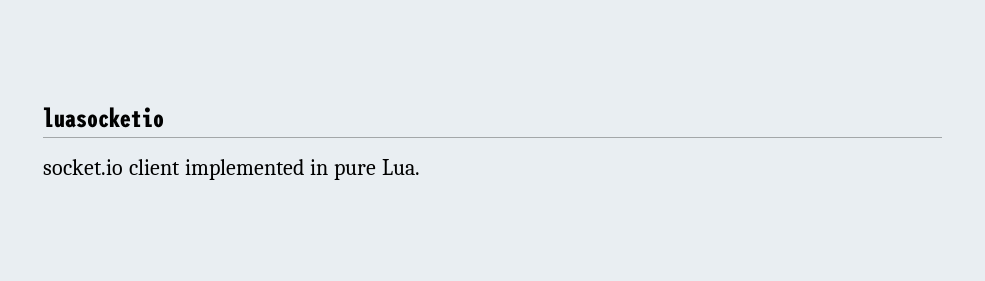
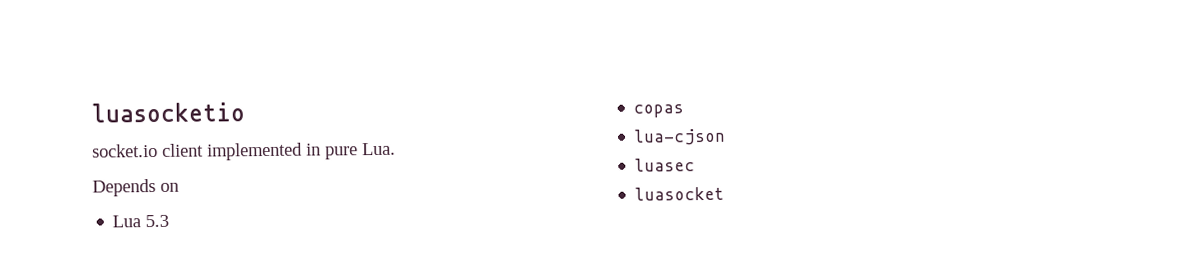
(420, 167) none -> [92,179,179,197] [112,214,170,228] [633,104,685,118] [633,128,727,146] [634,158,696,172] [634,186,725,201] // Depends on // Lua 5.3 // copas // lua-cjson // luasec // luasocket

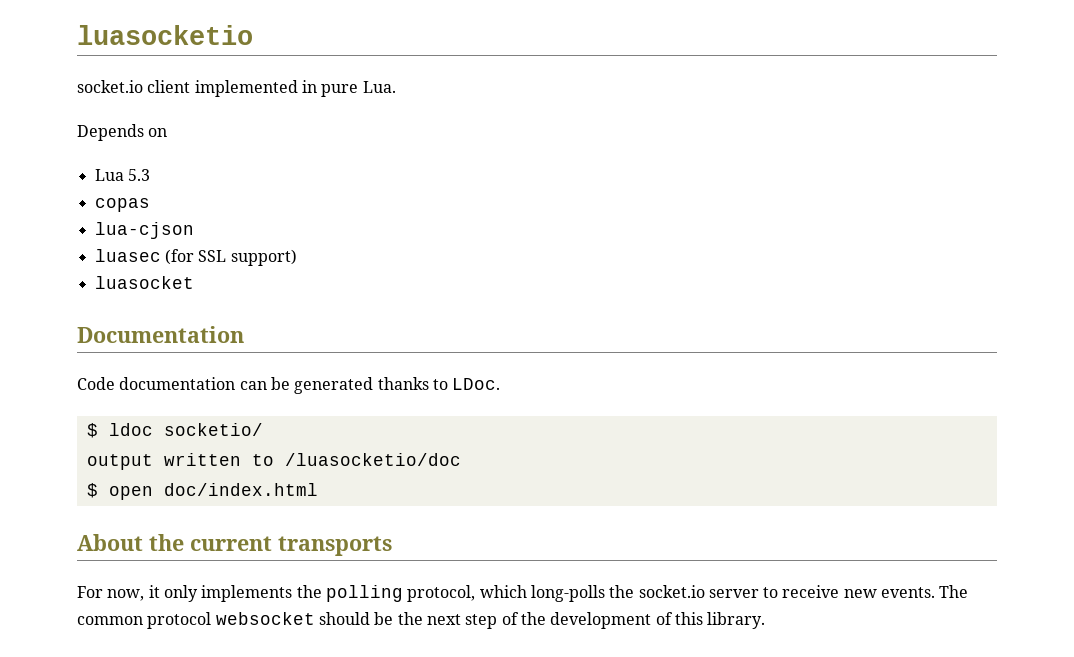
[634,186,725,201] // luasocket -> [164,249,297,266] [94,276,194,289] [77,326,244,343] [77,377,501,394] [86,423,263,438] [86,453,461,470] [86,483,318,500] [77,534,392,556] [77,585,969,602] [77,612,766,629] (for SSL support) // luasocket // Documentation // Code documentation can be generated thanks to LDoc. // $ ldoc socketio/ // output written to /luasocketio/doc // $ open doc/index.html // About the current transports // For now, it only implements the polling protocol, which long-polls the socket.io server to receive new events. The common protocol websocket should be the next step of the development of this library.

